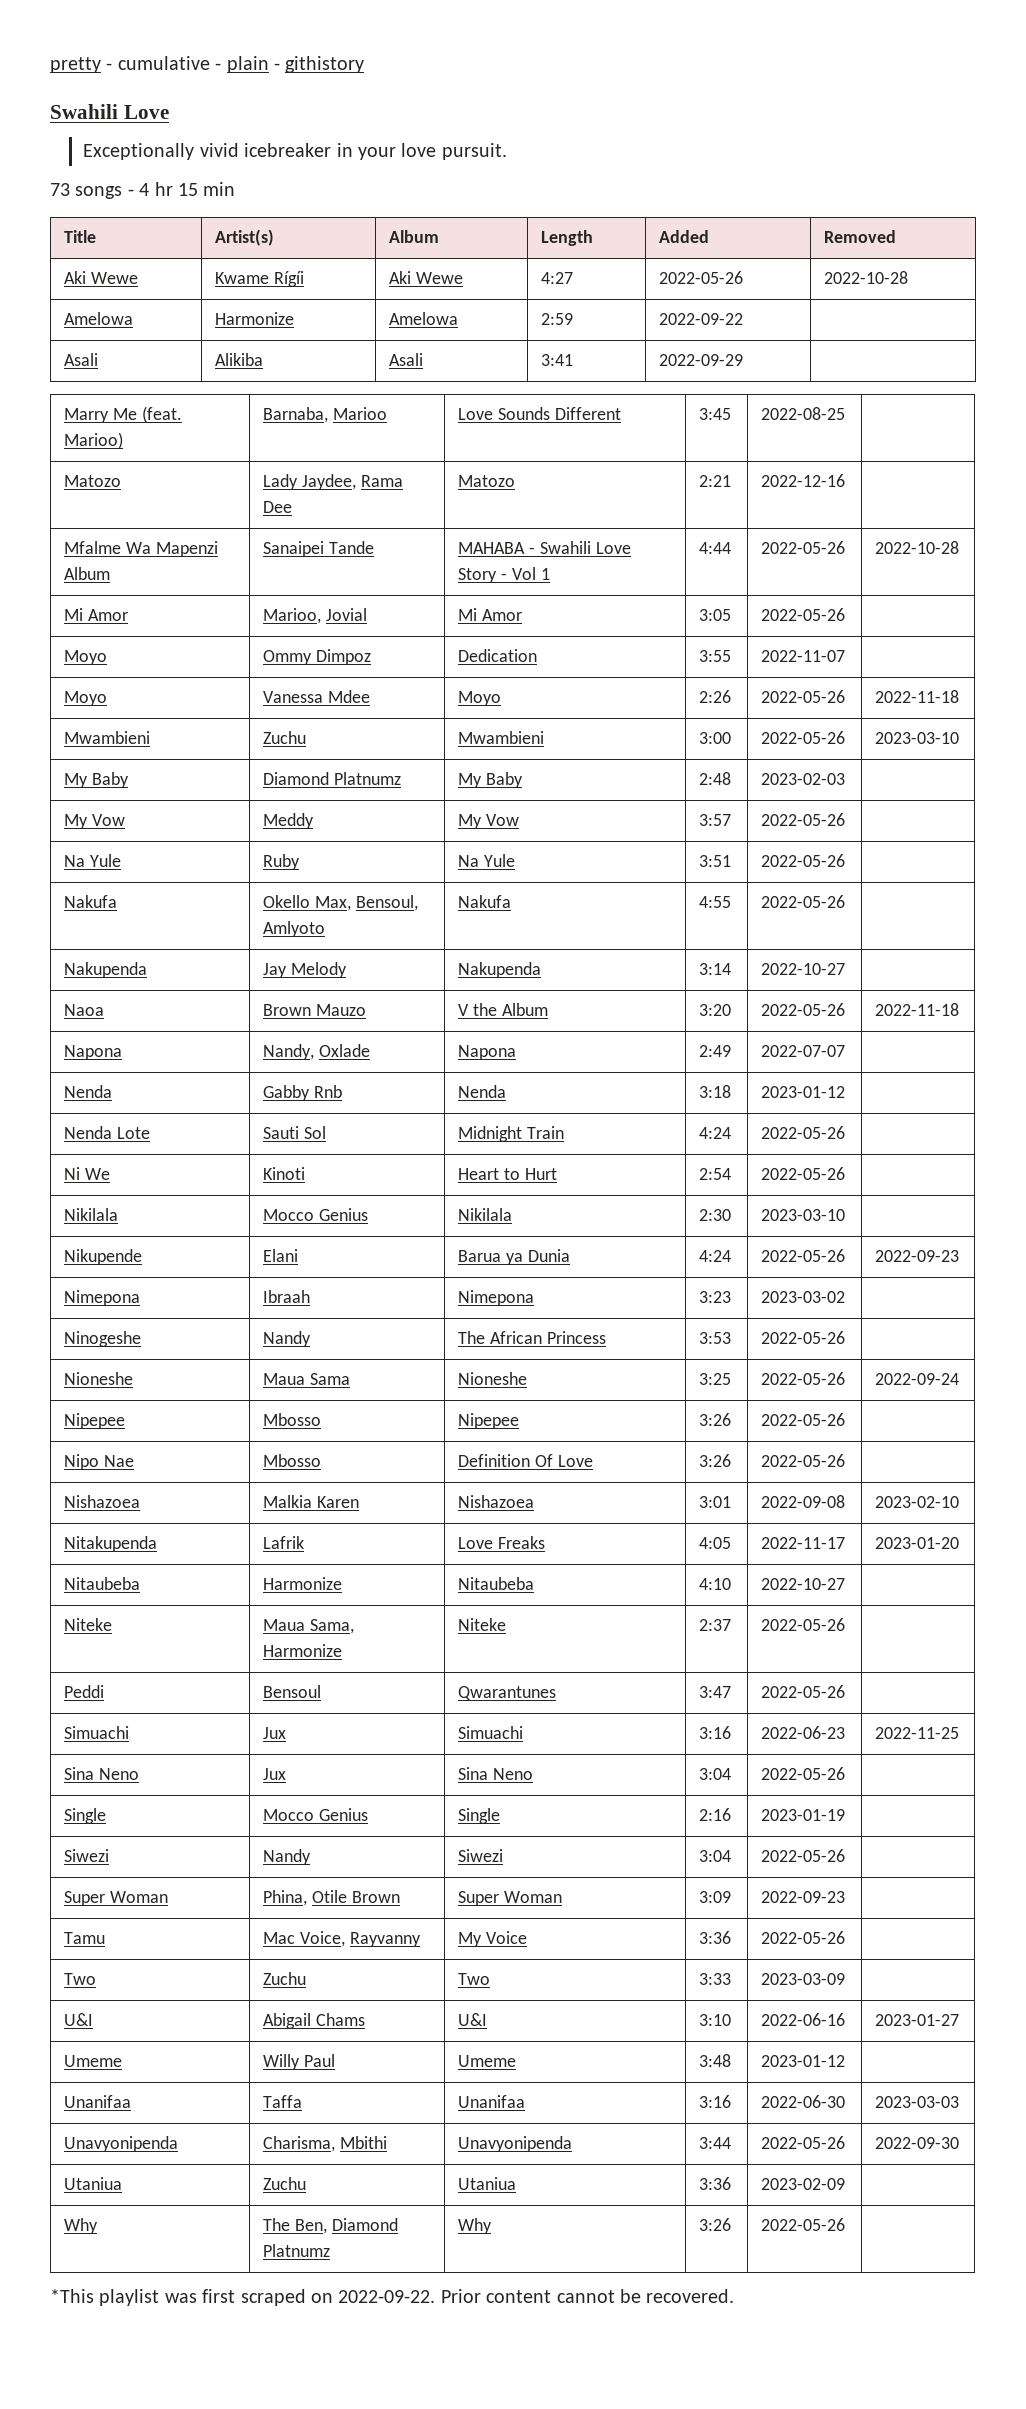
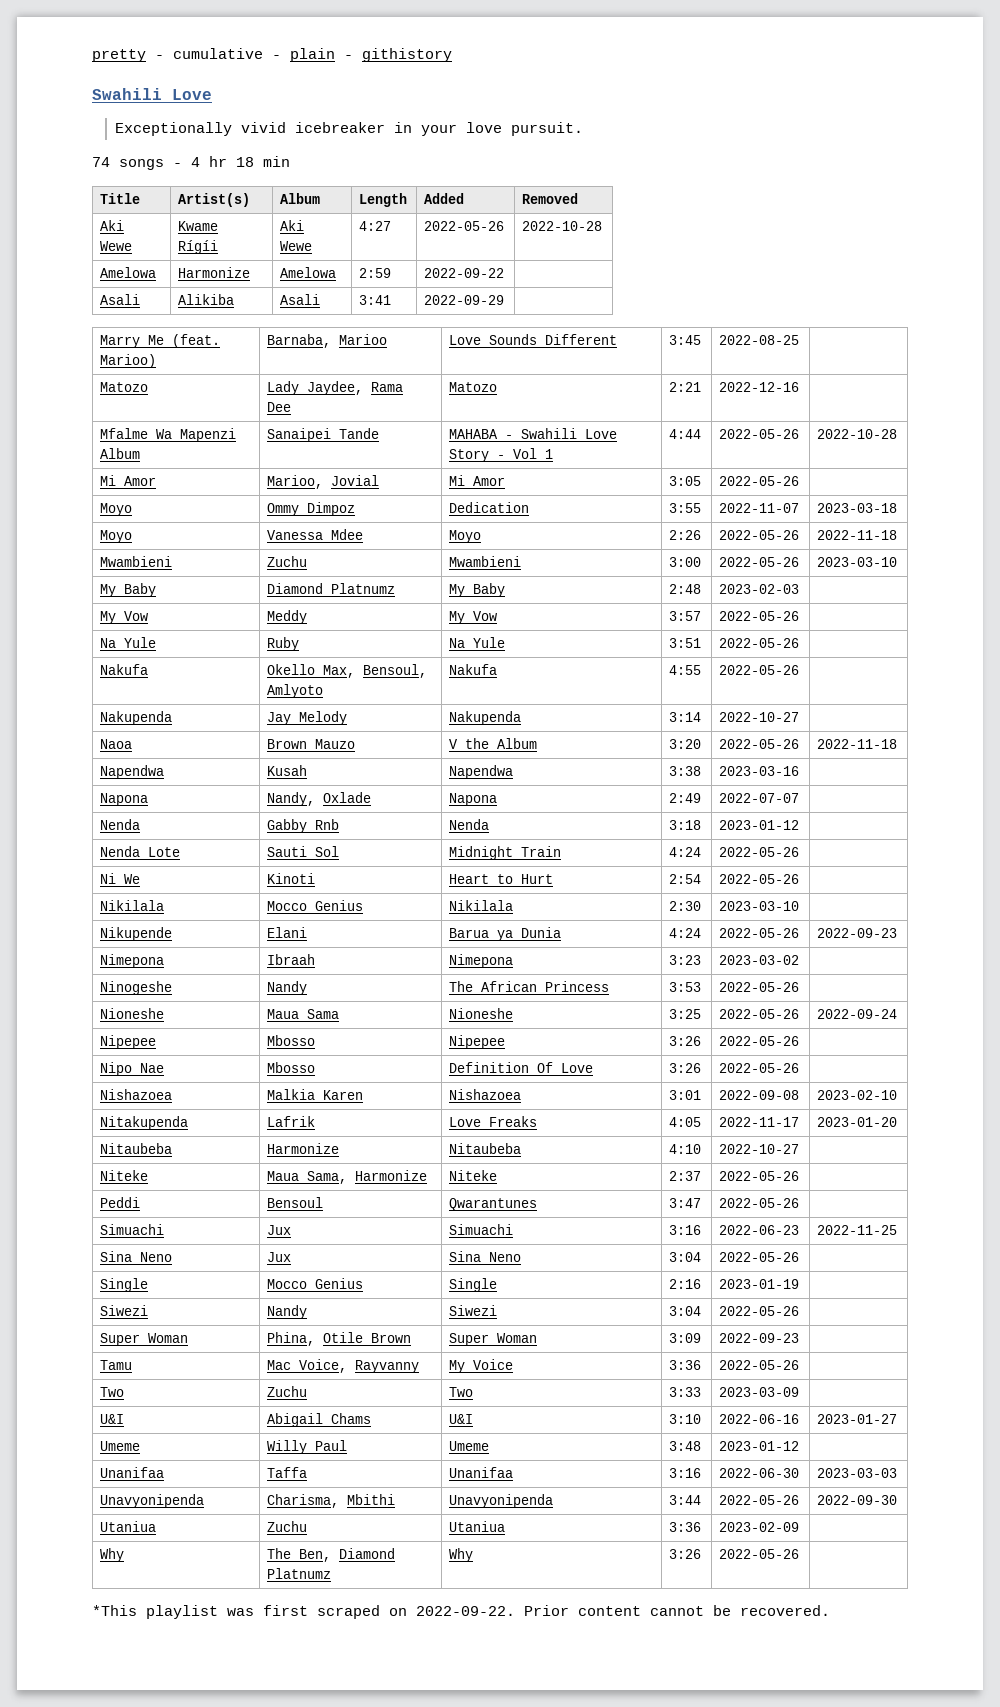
[50,183,70,196] 73 -> [92,157,110,167] 74
[178,183,199,196] 15 -> [236,157,254,167] 18
(846, 656) none -> [817,503,898,513] 2023-03-18
(960, 1009) none -> [100,765,165,779] [267,765,308,776] [449,765,514,779] [669,766,702,776] [719,766,800,776] // Napendwa | Kusah | Napendwa | 3:38 | 2023-03-16 |

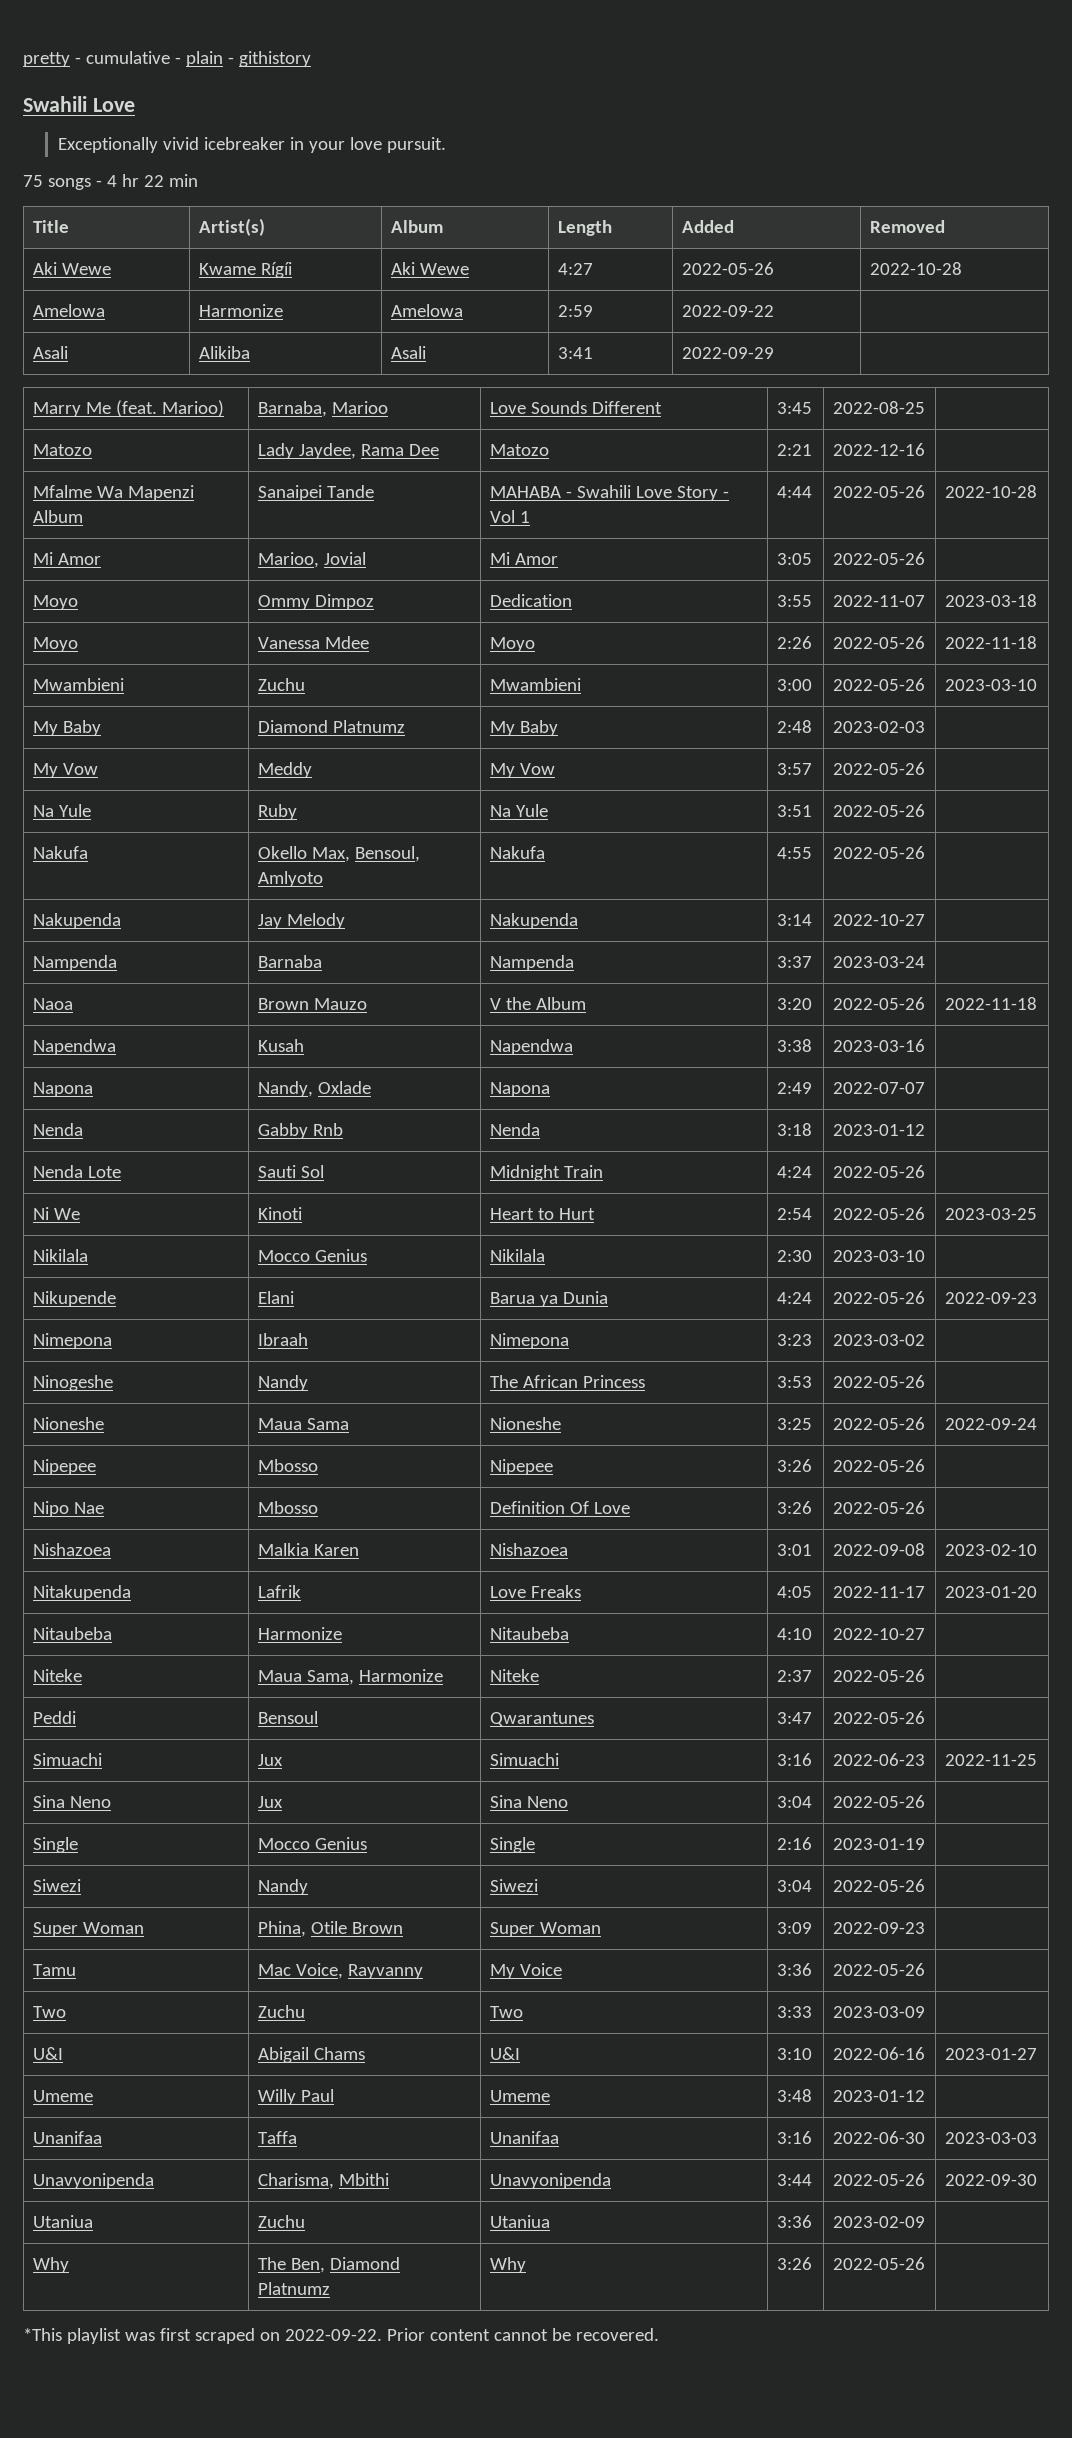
[92,157,110,167] 74 -> [23,175,43,187] 75
[236,157,254,167] 18 -> [143,175,164,187] 22
(800, 717) none -> [32,955,117,971] [257,955,322,968] [489,955,574,971] [776,956,812,968] [832,956,925,968] // Nampenda | Barnaba | Nampenda | 3:37 | 2023-03-24 |
(800, 879) none -> [944,1208,1037,1220] 2023-03-25

